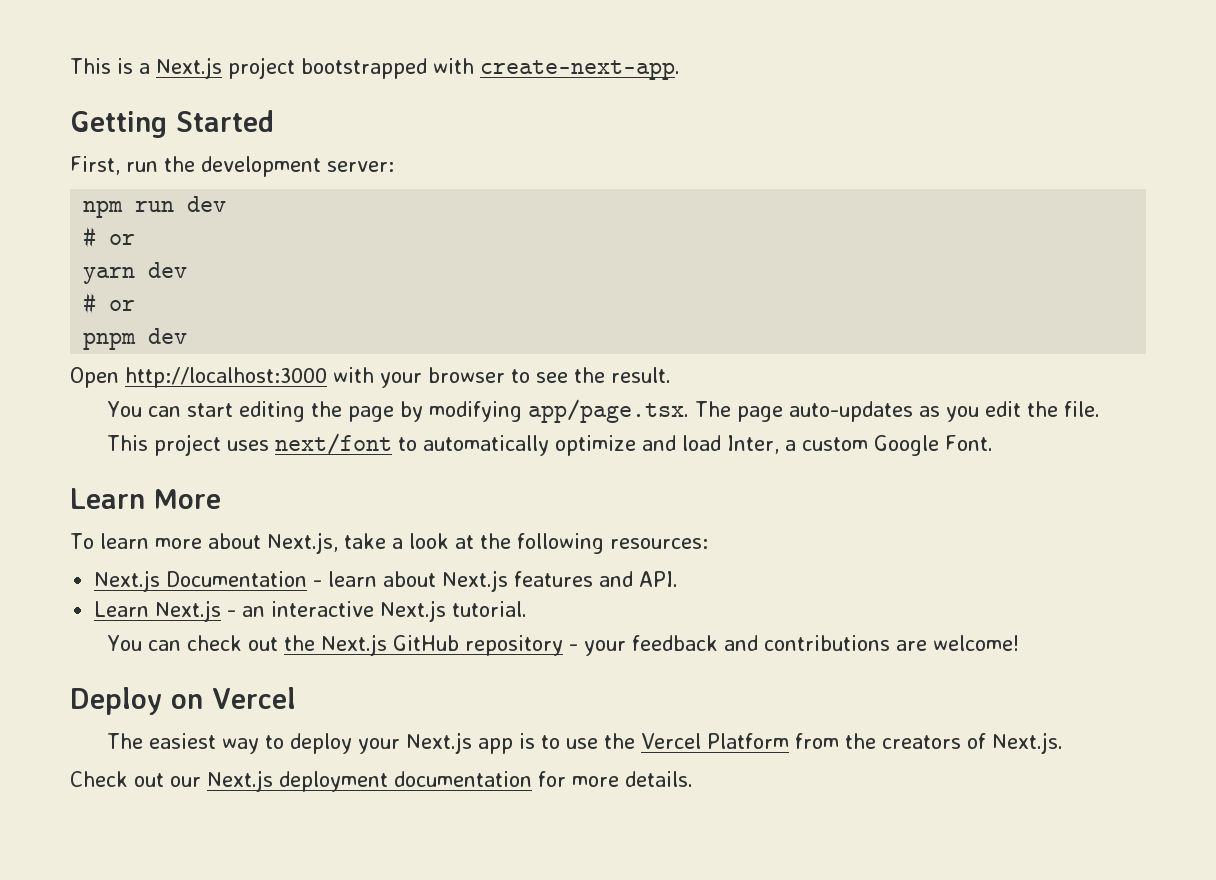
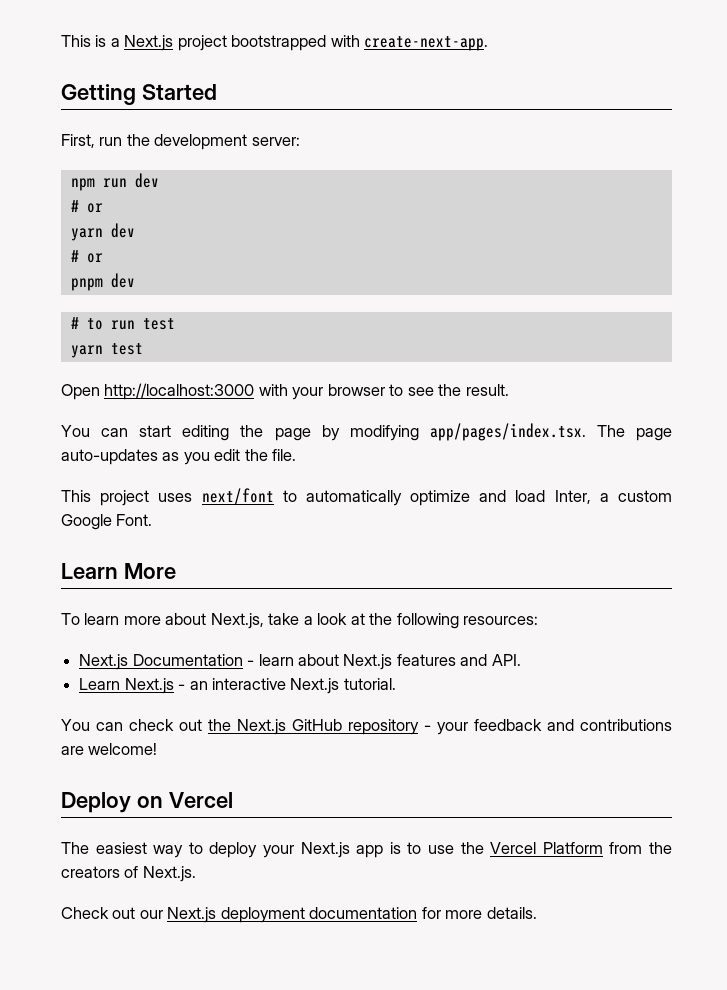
(188, 336) none -> [70,317,175,330] [70,343,143,358] // # to run test // yarn test
[527,399,689,423] app/page.tsx. -> [429,423,586,441] app/pages/index.tsx.

